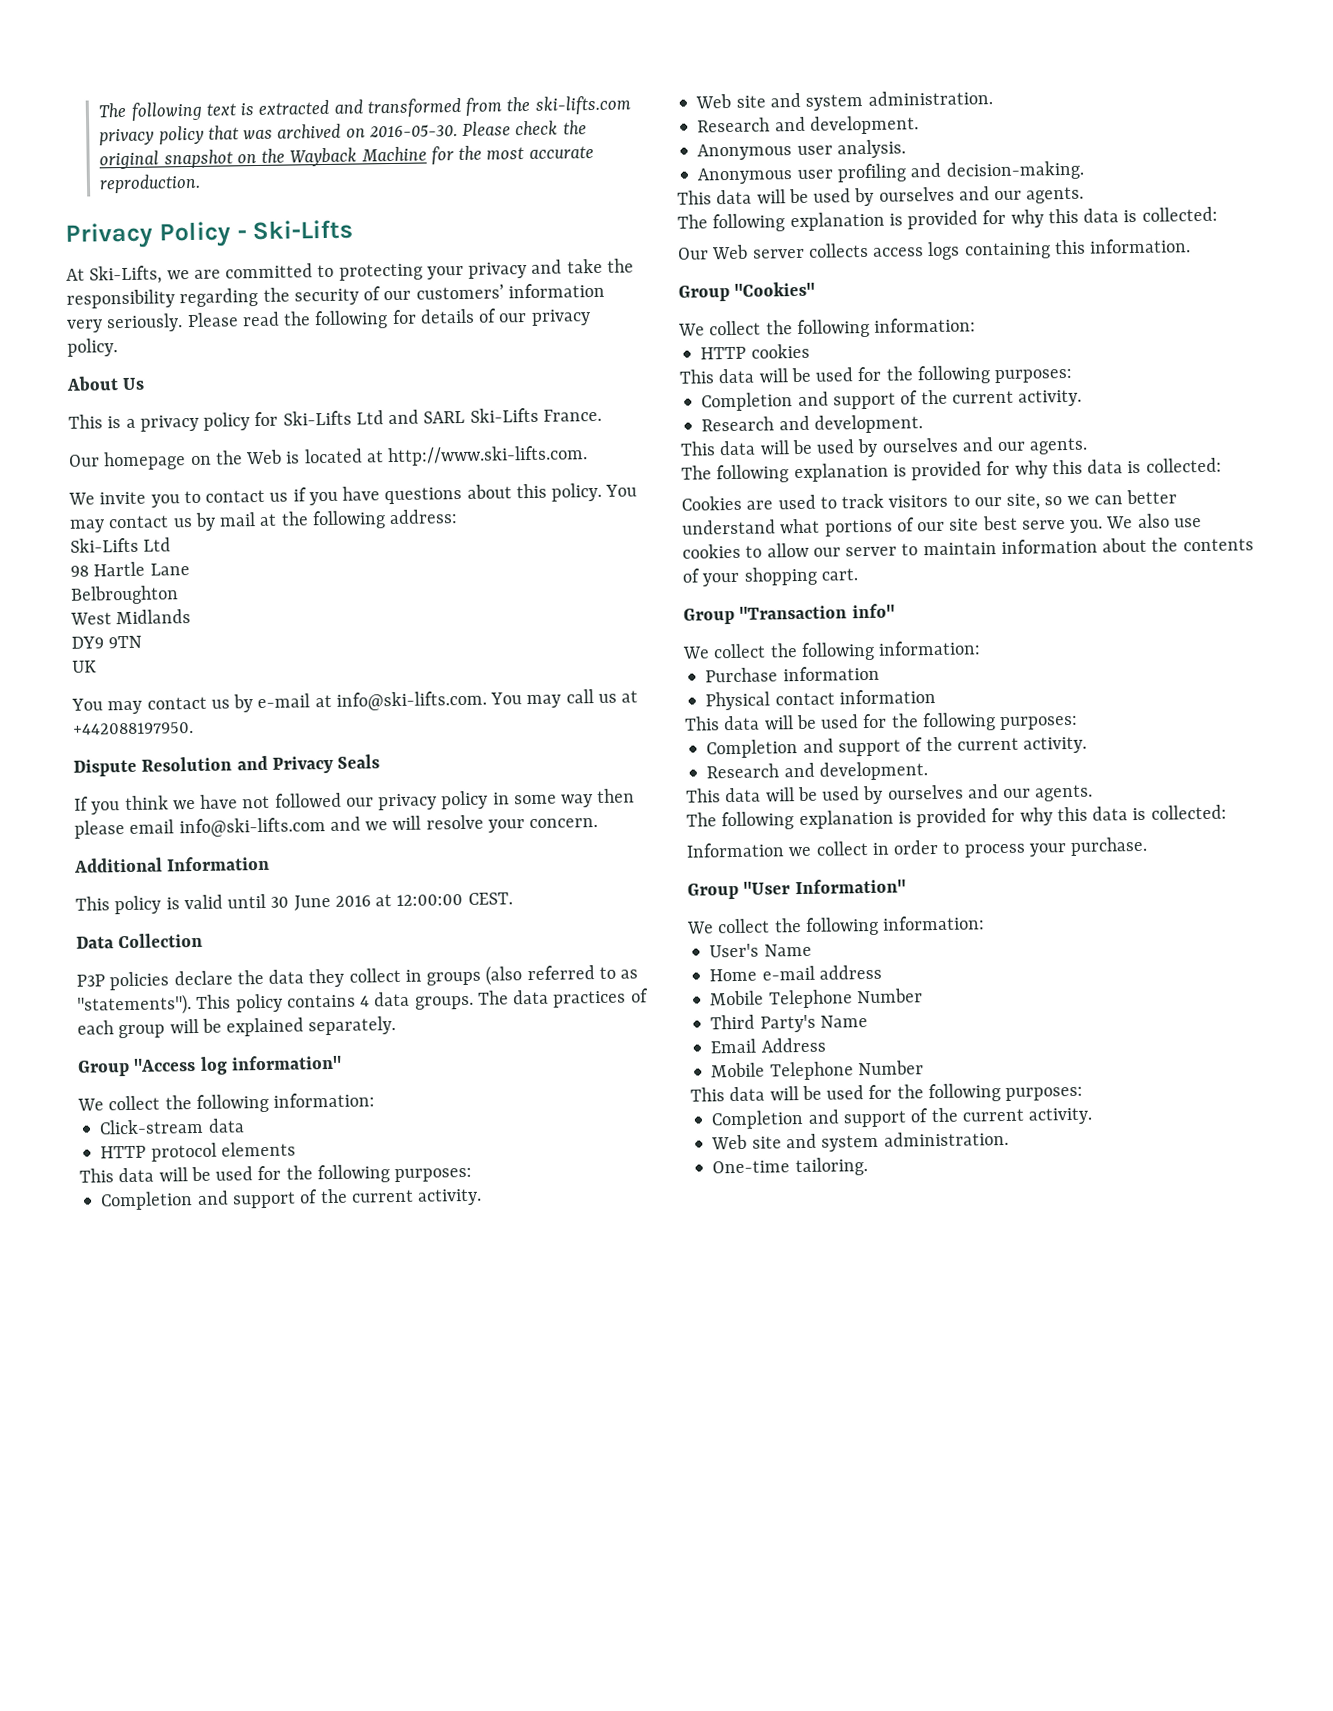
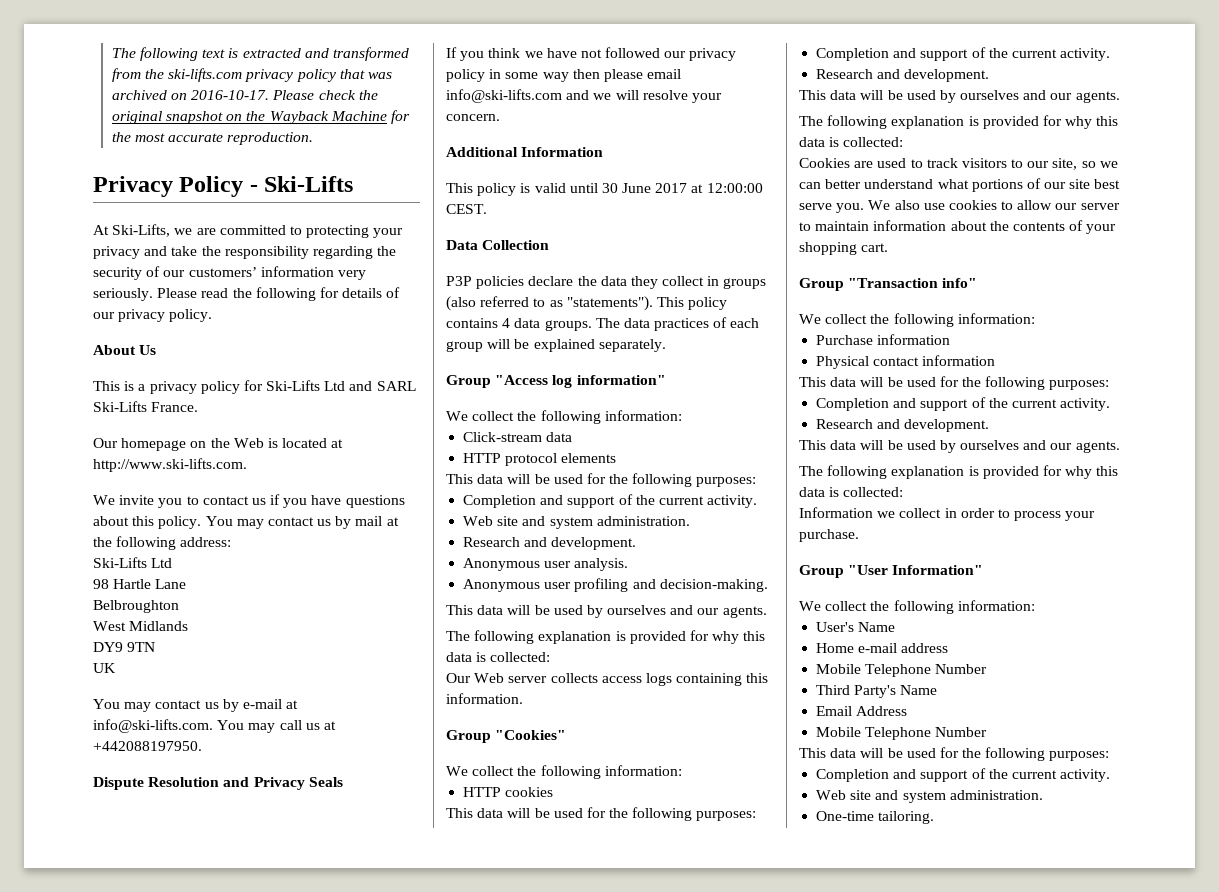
[368,124,458,138] 2016-05-30. -> [191,90,270,100] 2016-10-17.
[334,895,371,907] 2016 -> [655,183,688,193] 2017

